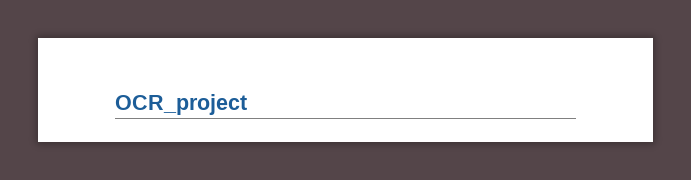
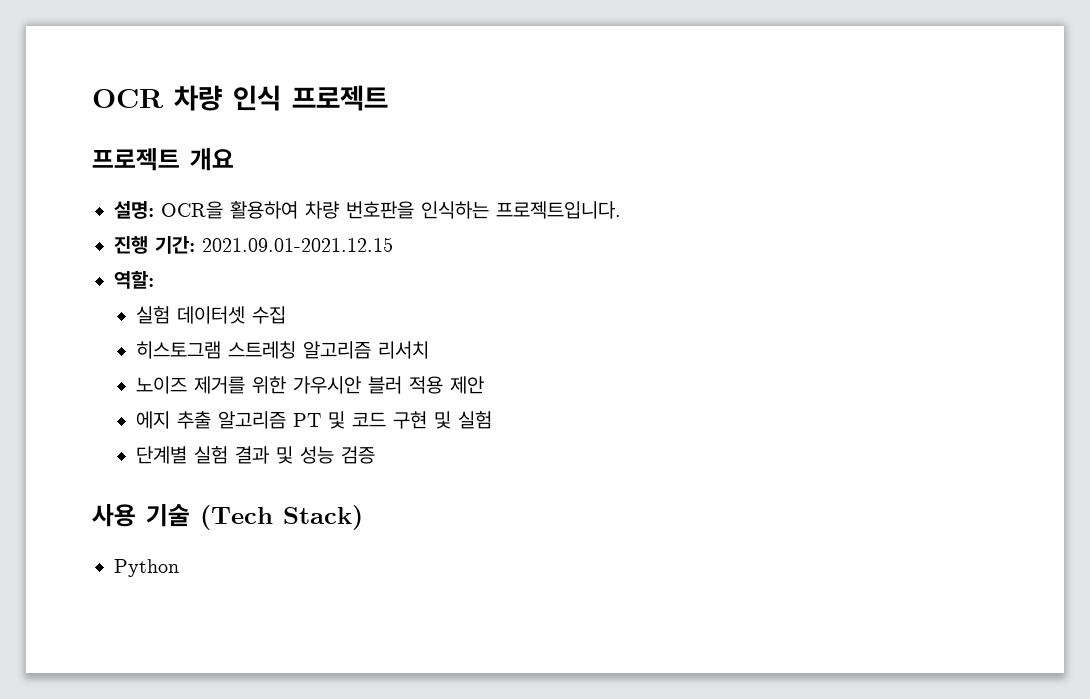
[115,94,247,115] OCR_project -> [92,85,388,111] [92,148,234,171] [114,201,621,219] [114,236,393,254] [114,270,154,289] [136,306,287,324] [136,341,430,359] [136,376,485,394] [136,411,493,429] [136,446,376,464] [92,504,363,530] [114,559,179,577] OCR 차량 인식 프로젝트 // 프로젝트 개요 // 설명: OCR을 활용하여 차량 번호판을 인식하는 프로젝트입니다. // 진행 기간: 2021.09.01-2021.12.15 // 역할: // 실험 데이터셋 수집 // 히스토그램 스트레칭 알고리즘 리서치 // 노이즈 제거를 위한 가우시안 블러 적용 제안 // 에지 추출 알고리즘 PT 및 코드 구현 및 실험 // 단계별 실험 결과 및 성능 검증 // 사용 기술 (Tech Stack) // Python

